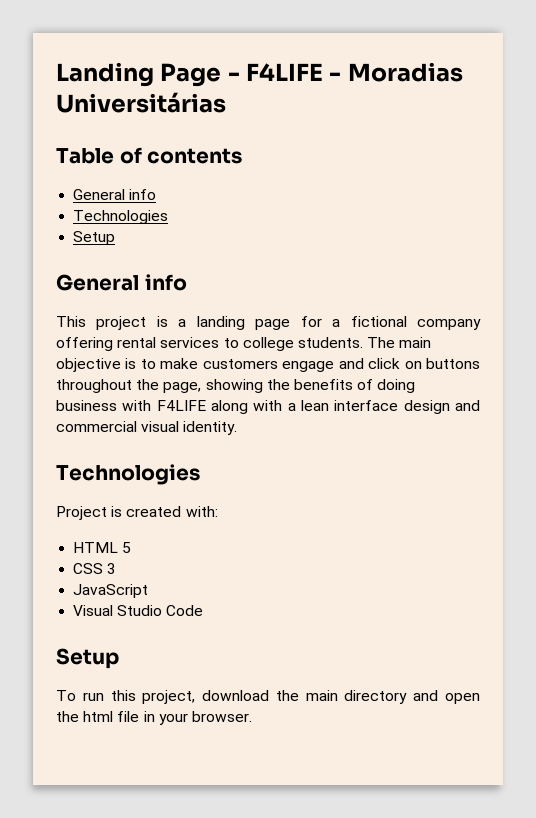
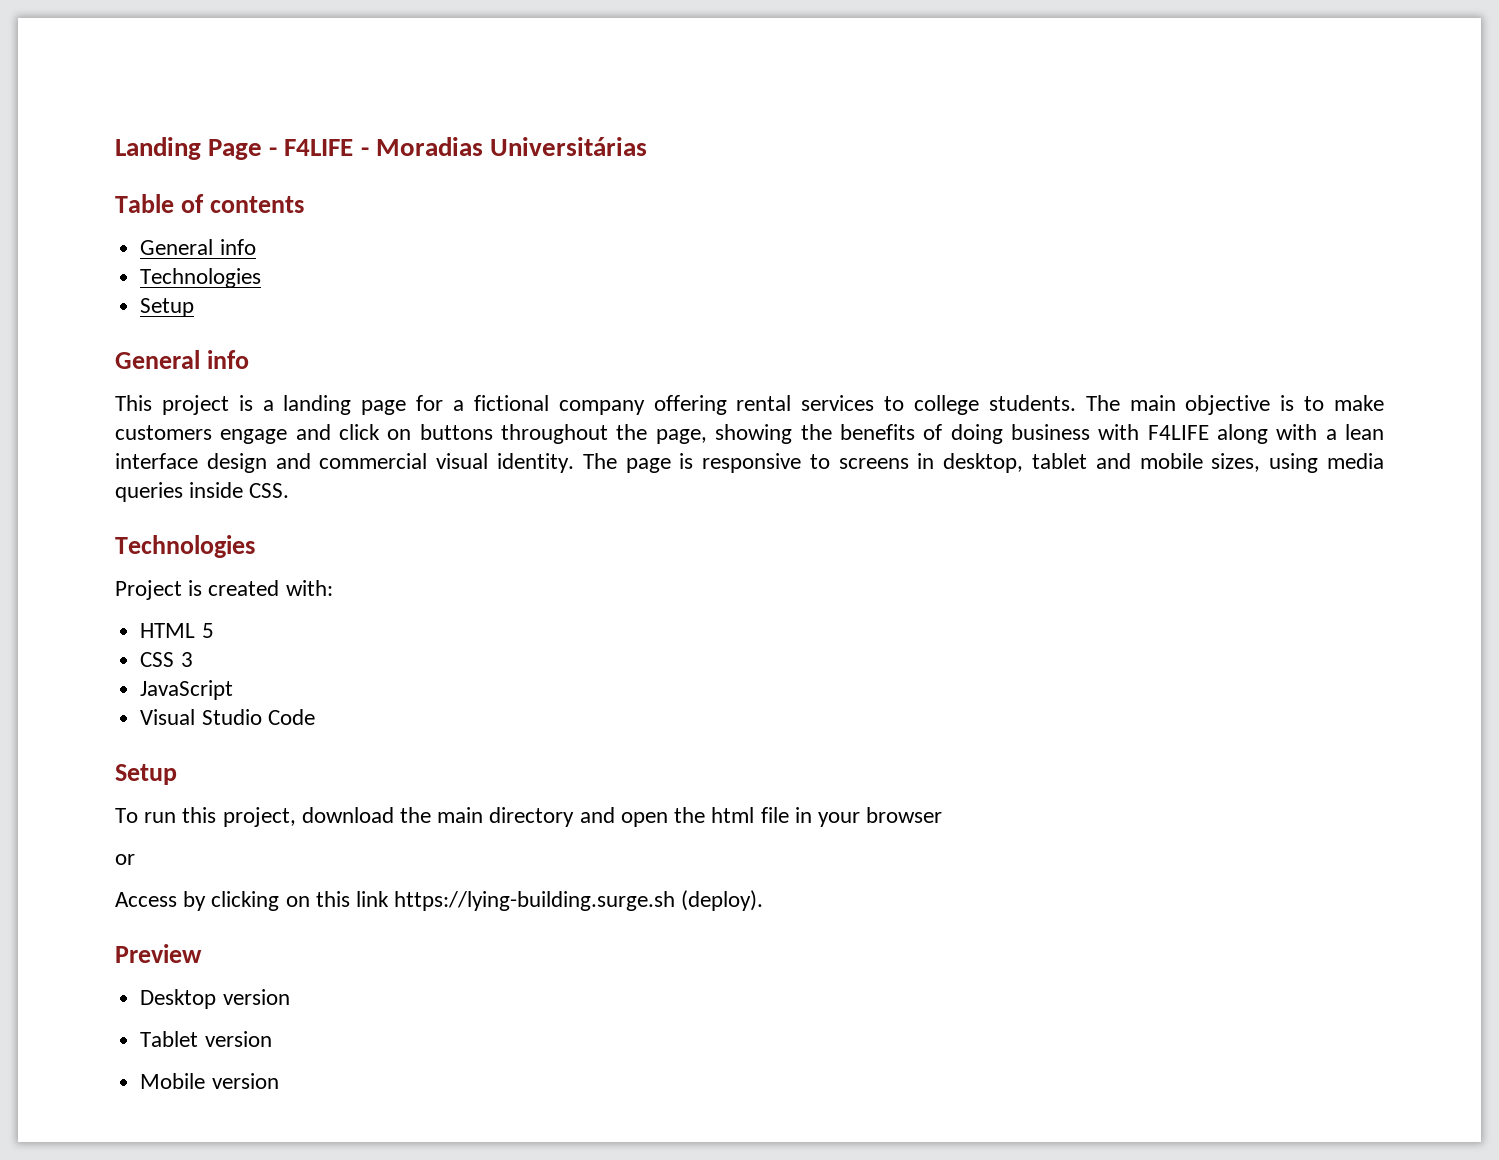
(238, 428) none -> [582,453,1385,473] [115,482,290,502] The page is responsive to screens in desktop, tablet and mobile sizes, using media queries inside CSS.
[191,711,252,722] browser. -> [866,807,943,823] [115,854,135,865] [115,890,764,911] [115,944,202,963] [140,989,290,1009] [140,1031,272,1047] [140,1073,279,1089] browser // or // Access by clicking on this link https://lying-building.surge.sh (deploy). // Preview // Desktop version // Tablet version // Mobile version

